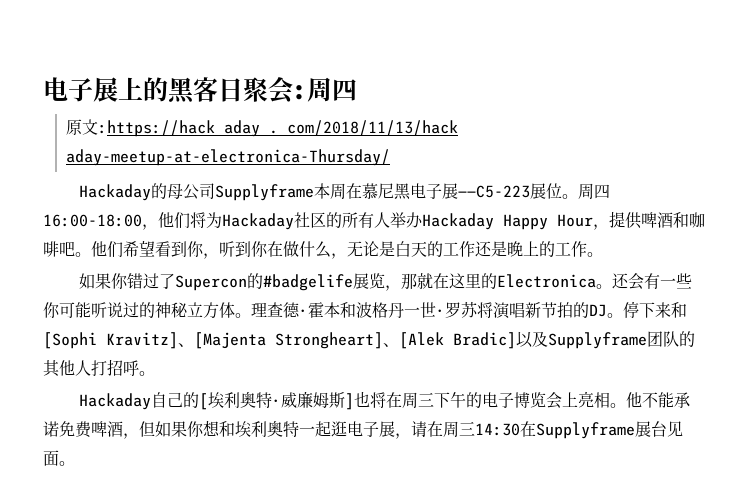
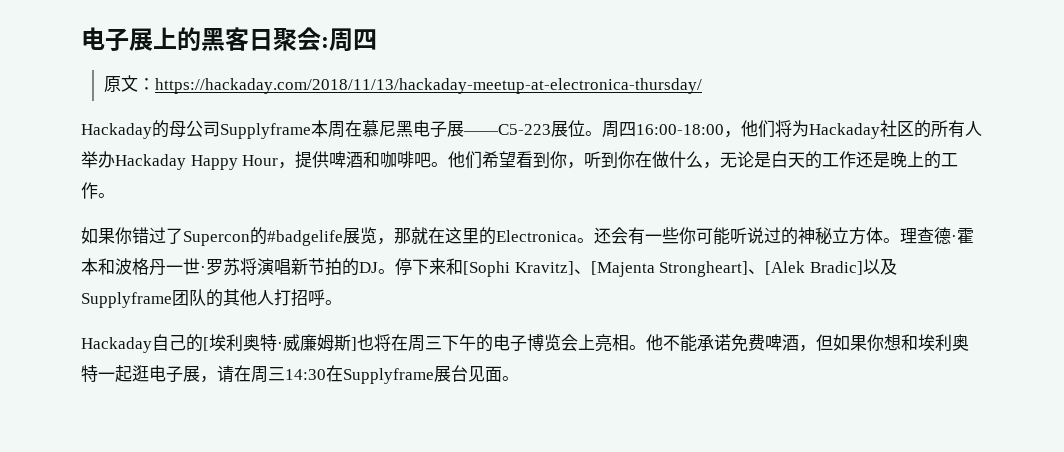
[98,120,459,137] [66,149,391,166] :https://hack aday . com/2018/11/13/hack aday-meetup-at-electronica-Thursday/ -> [137,78,702,94] ：https://hackaday.com/2018/11/13/hackaday-meetup-at-electronica-thursday/

